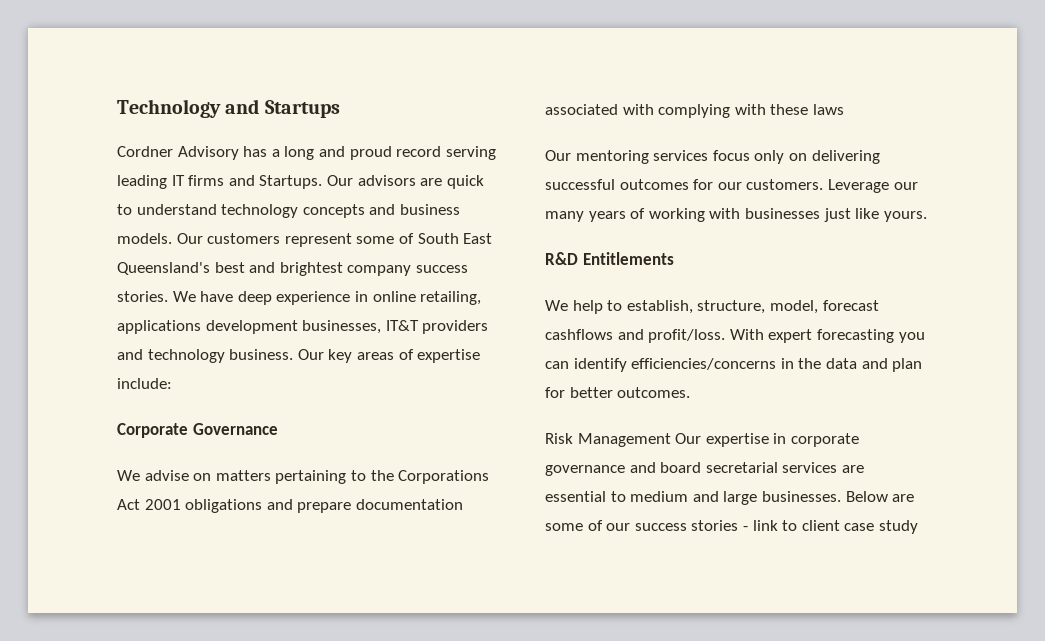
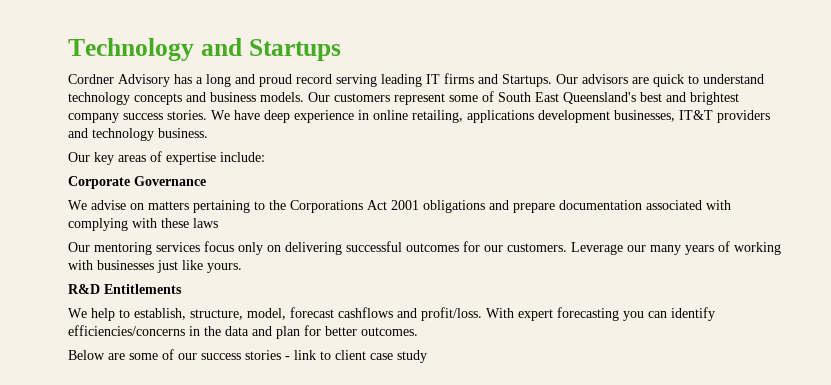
(294, 354) none -> (208, 133) //
[545,433,859,447] [545,462,864,476] [545,491,841,505] Risk Management Our expertise in corporate governance and board secretarial services are essential to medium and large businesses. -> (418, 331) none

